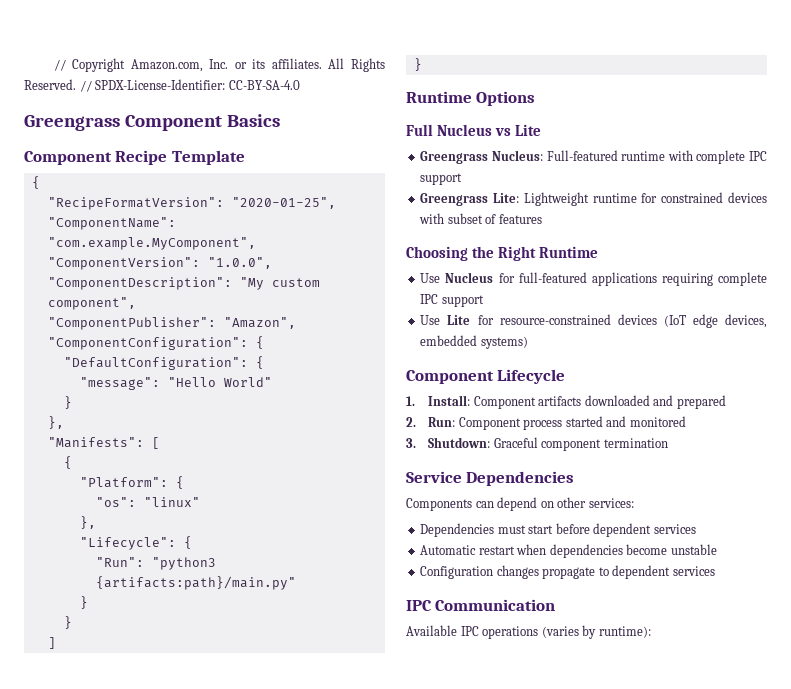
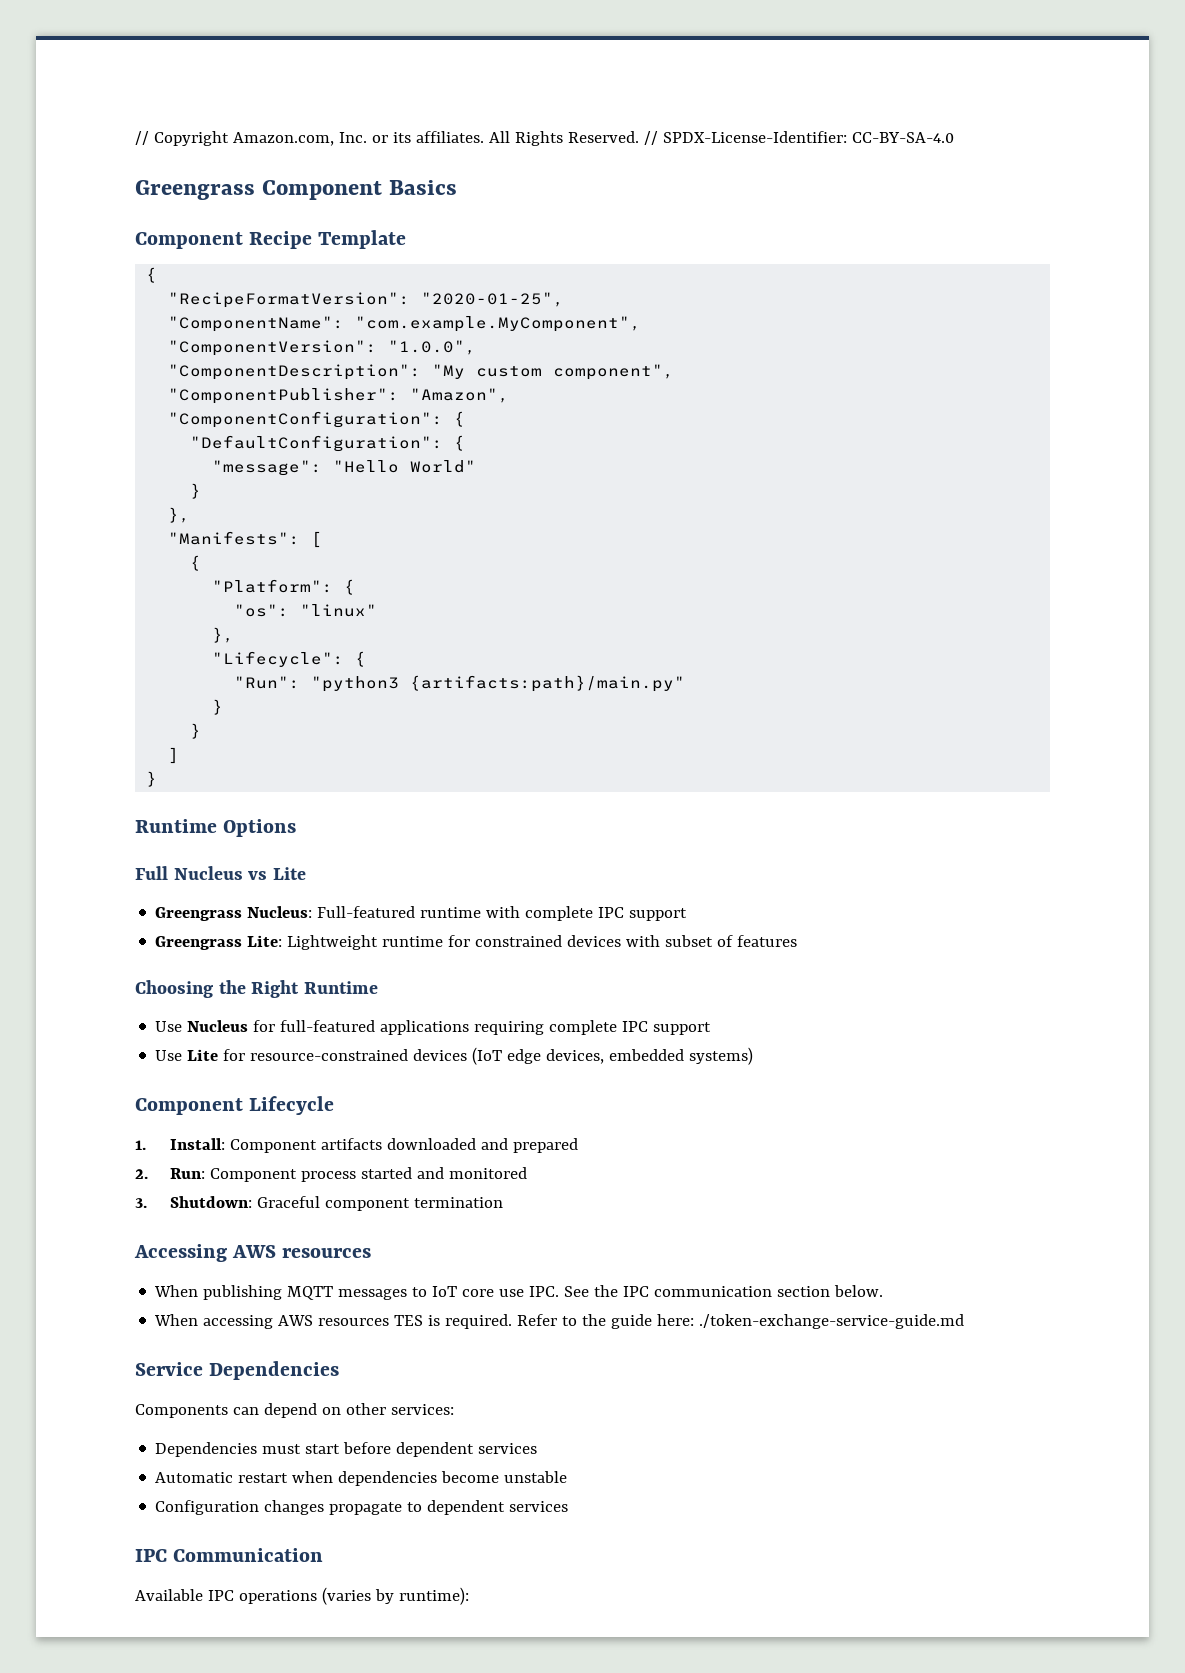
(668, 443) none -> [134,1244,372,1262] [154,1285,884,1300] [154,1314,965,1329] // Accessing AWS resources // When publishing MQTT messages to IoT core use IPC. See the IPC communication section below. // When accessing AWS resources TES is required. Refer to the guide here: ./token-exchange-service-guide.md

